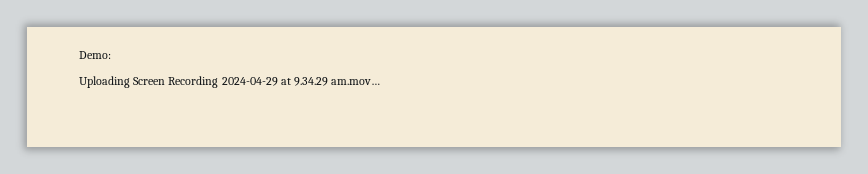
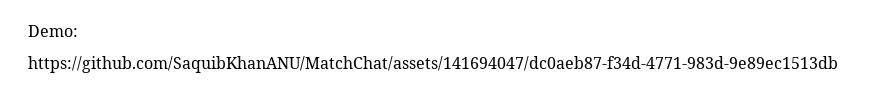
[79,76,381,88] Uploading Screen Recording 2024-04-29 at 9.34.29 am.mov… -> [28,56,838,73] https://github.com/SaquibKhanANU/MatchChat/assets/141694047/dc0aeb87-f34d-4771-983d-9e89ec1513db

